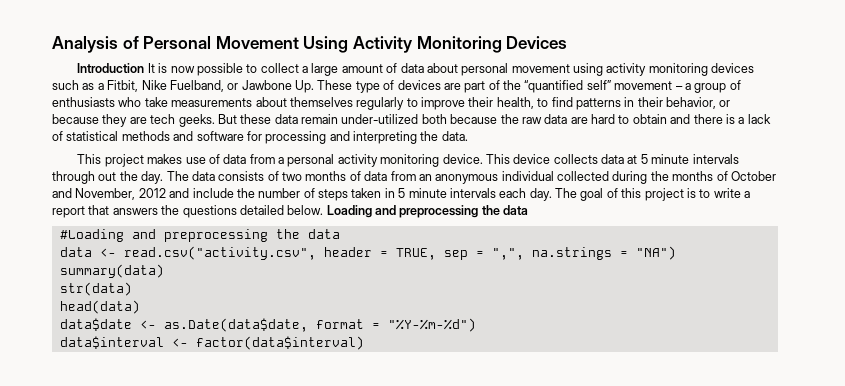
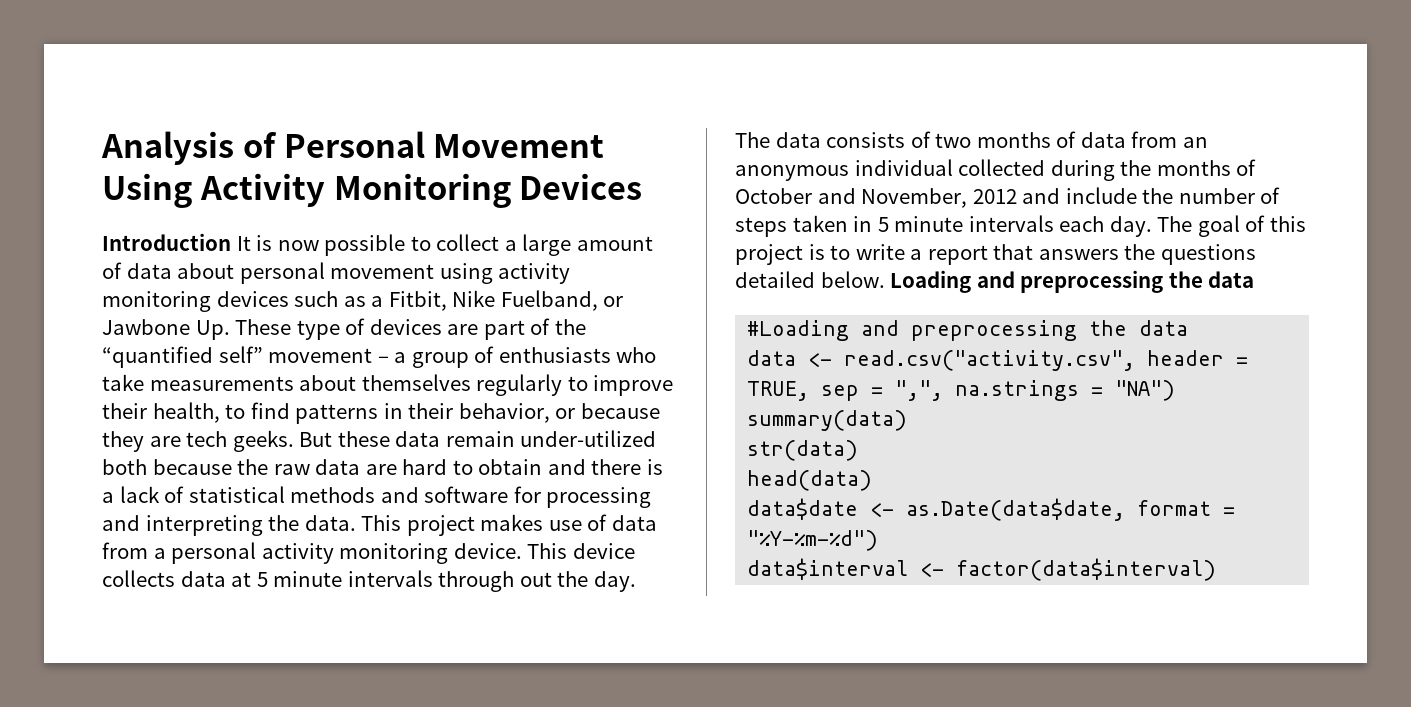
(468, 136) // -> (356, 523) none

